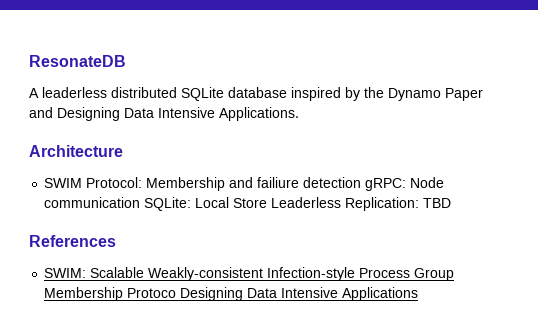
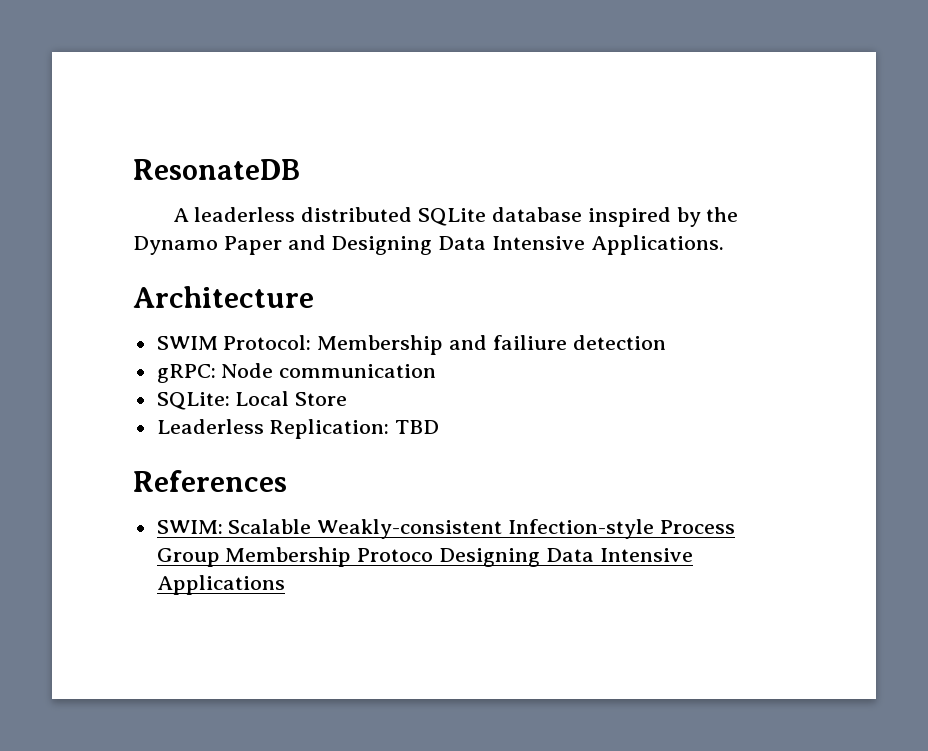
(362, 182) none -> (666, 342) //
(141, 202) none -> (437, 371) //
(268, 203) none -> (348, 399) //

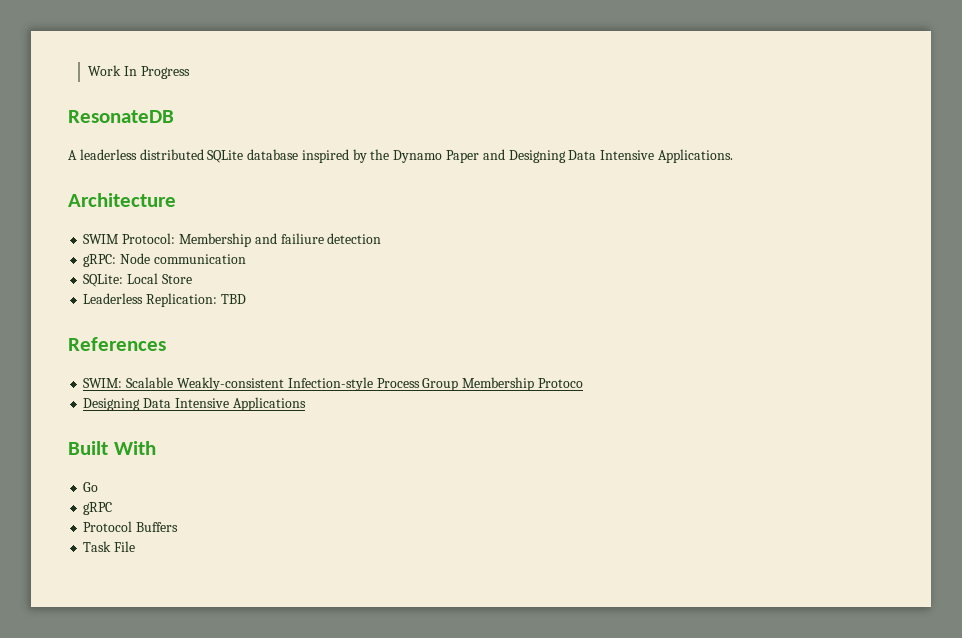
(133, 169) none -> [88,65,190,79] Work In Progress //
(434, 555) none -> (583, 383) //
(285, 585) none -> [68,441,156,455] [83,482,99,492] [83,502,113,515] [83,521,179,532] [83,541,136,552] // Built With // Go // gRPC // Protocol Buffers // Task File

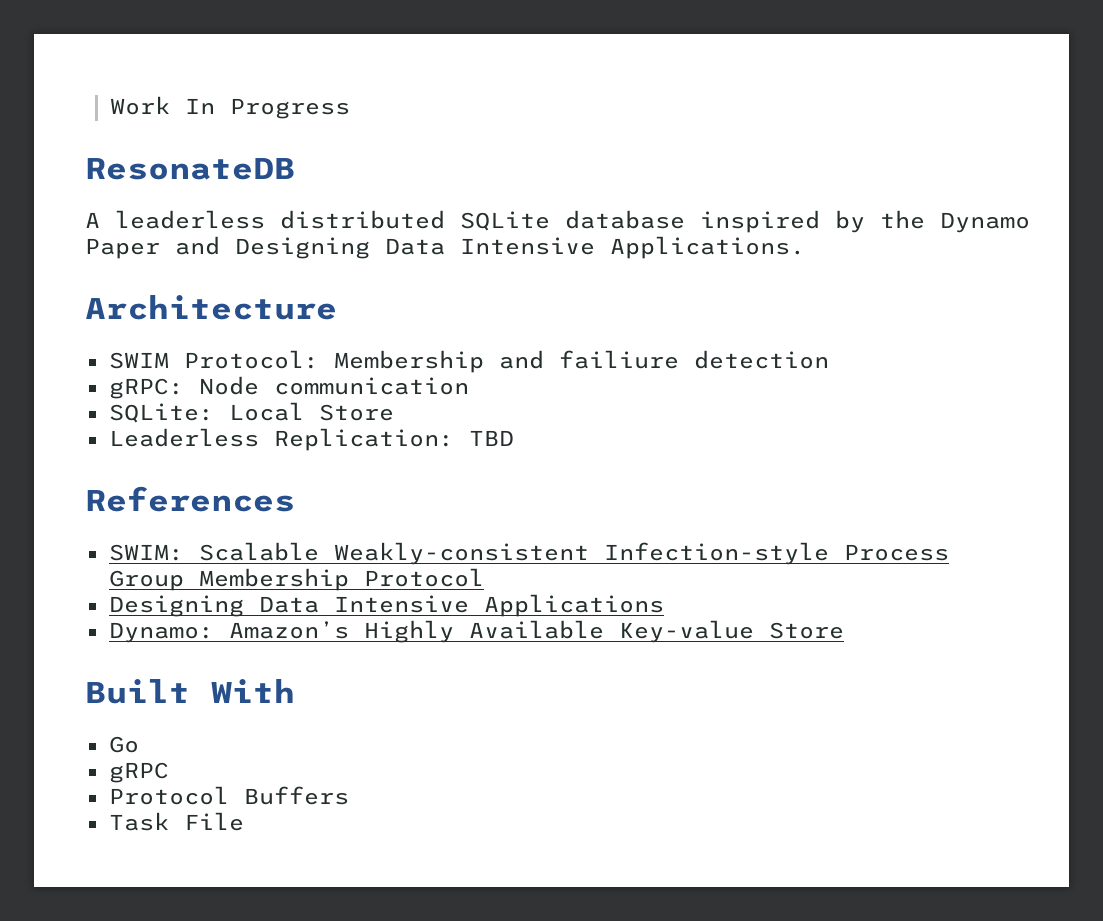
[537,378,583,388] Protoco -> [363,568,484,587] Protocol
(306, 404) none -> [108,620,844,643] // Dynamo: Amazon’s Highly Available Key-value Store

